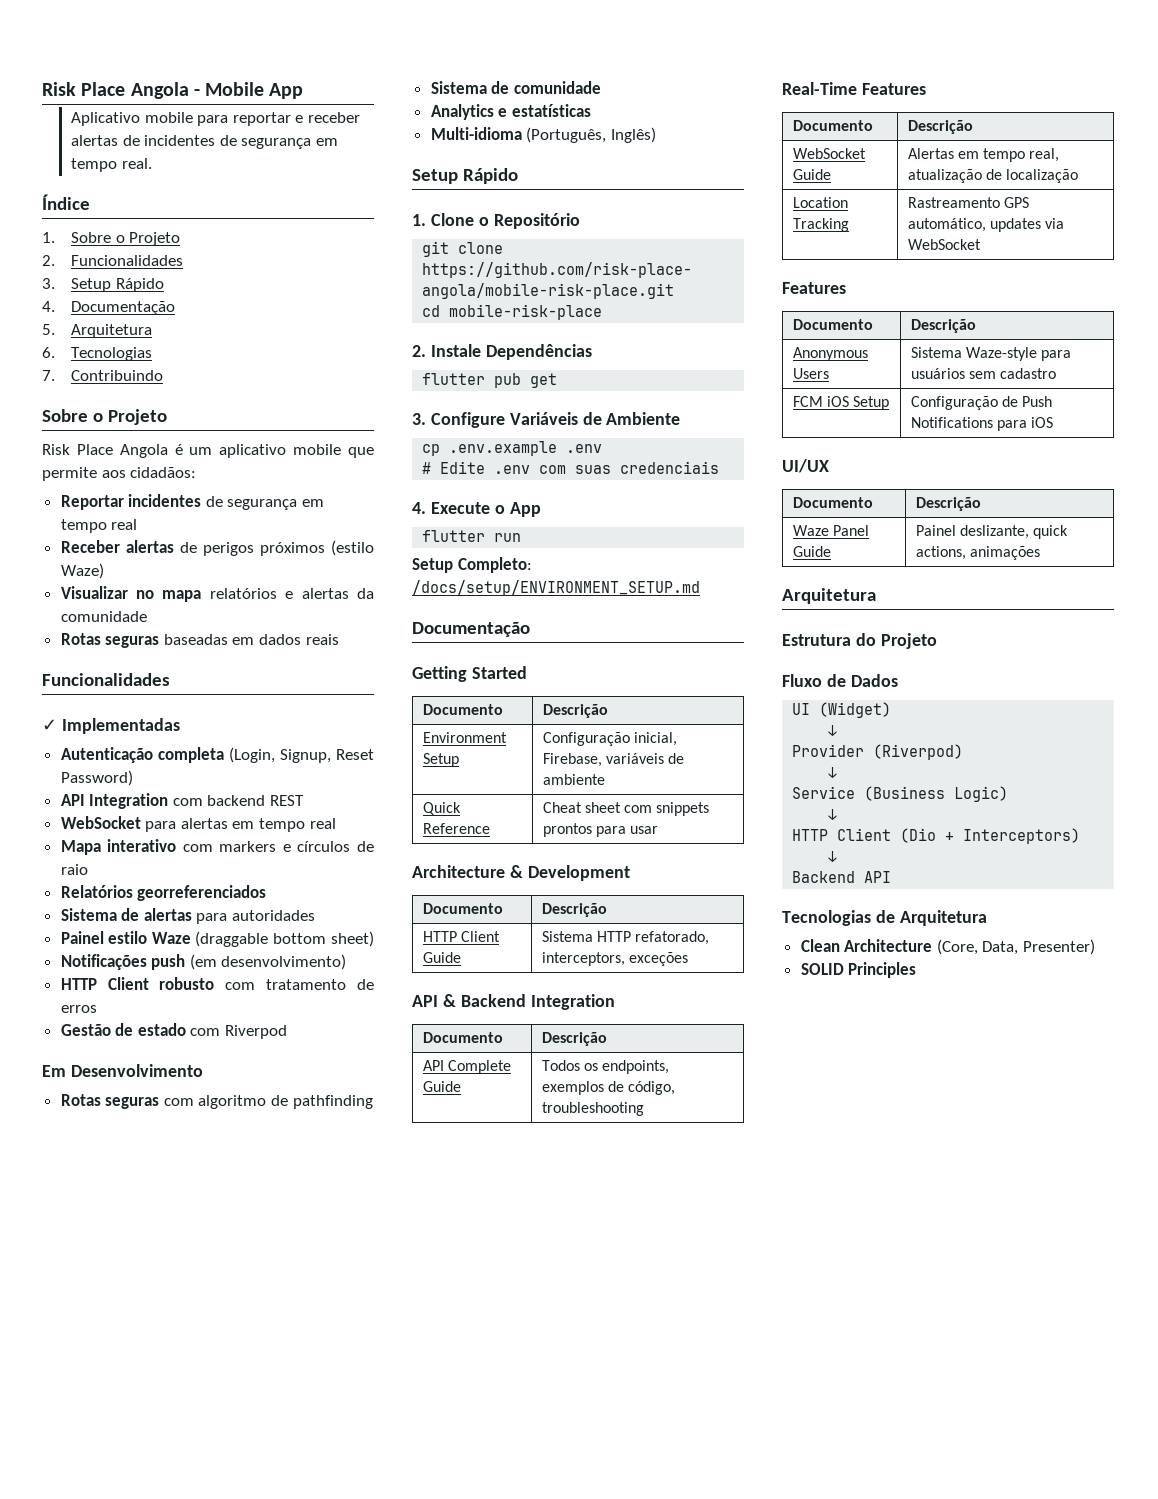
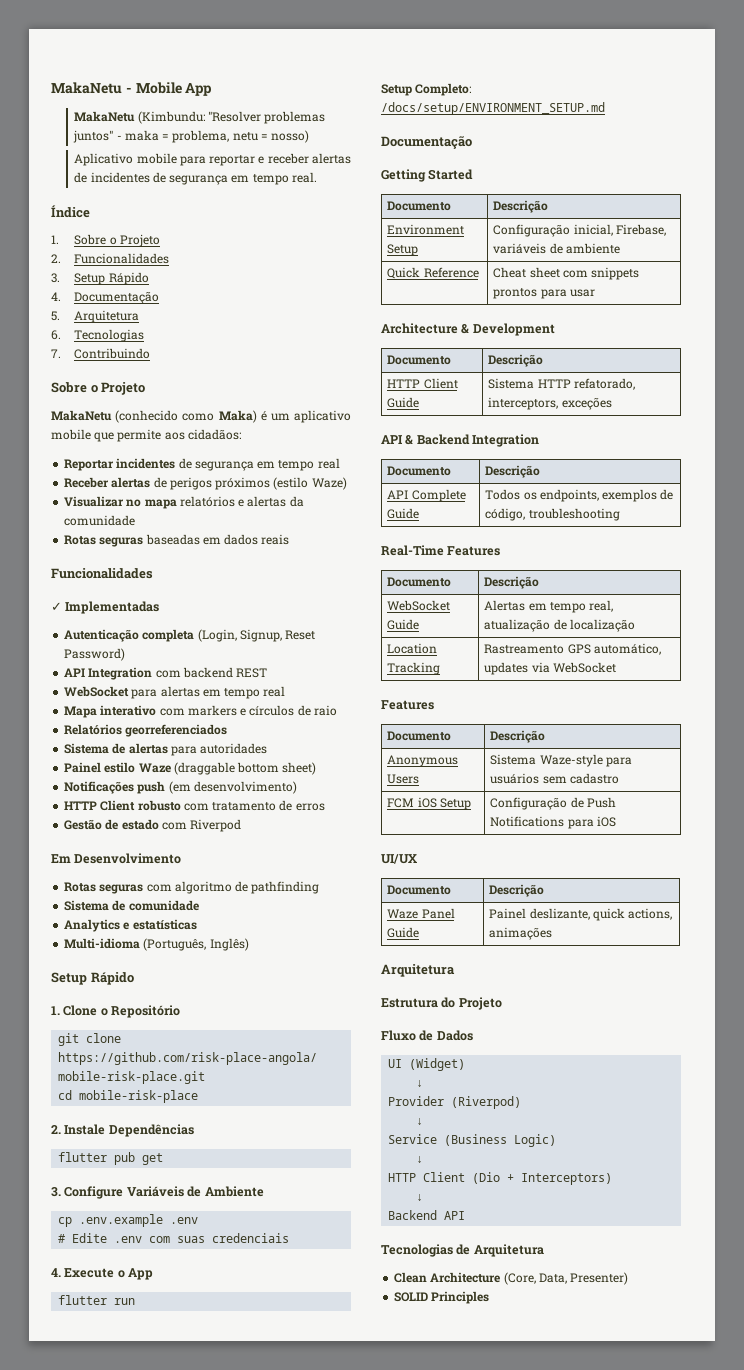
[42,82,189,99] Risk Place Angola -> [51,82,122,94] MakaNetu
(304, 91) none -> [74,111,326,124] [73,130,310,143] // MakaNetu (Kimbundu: "Resolver problemas juntos" - maka = problema, netu = nosso)
[42,444,168,458] Risk Place Angola -> [51,410,257,423] MakaNetu (conhecido como Maka)

